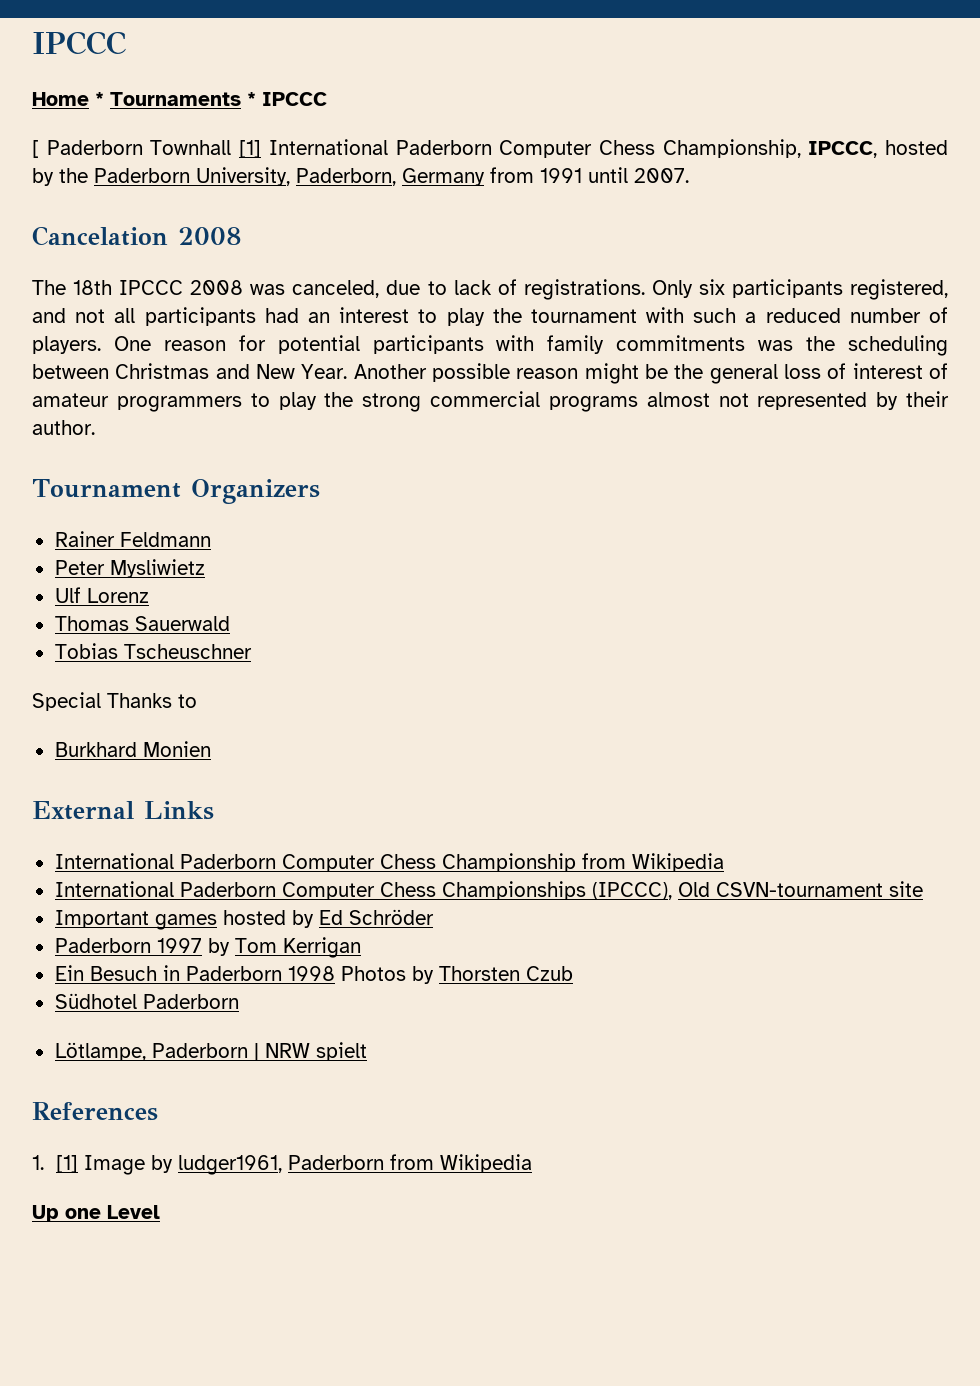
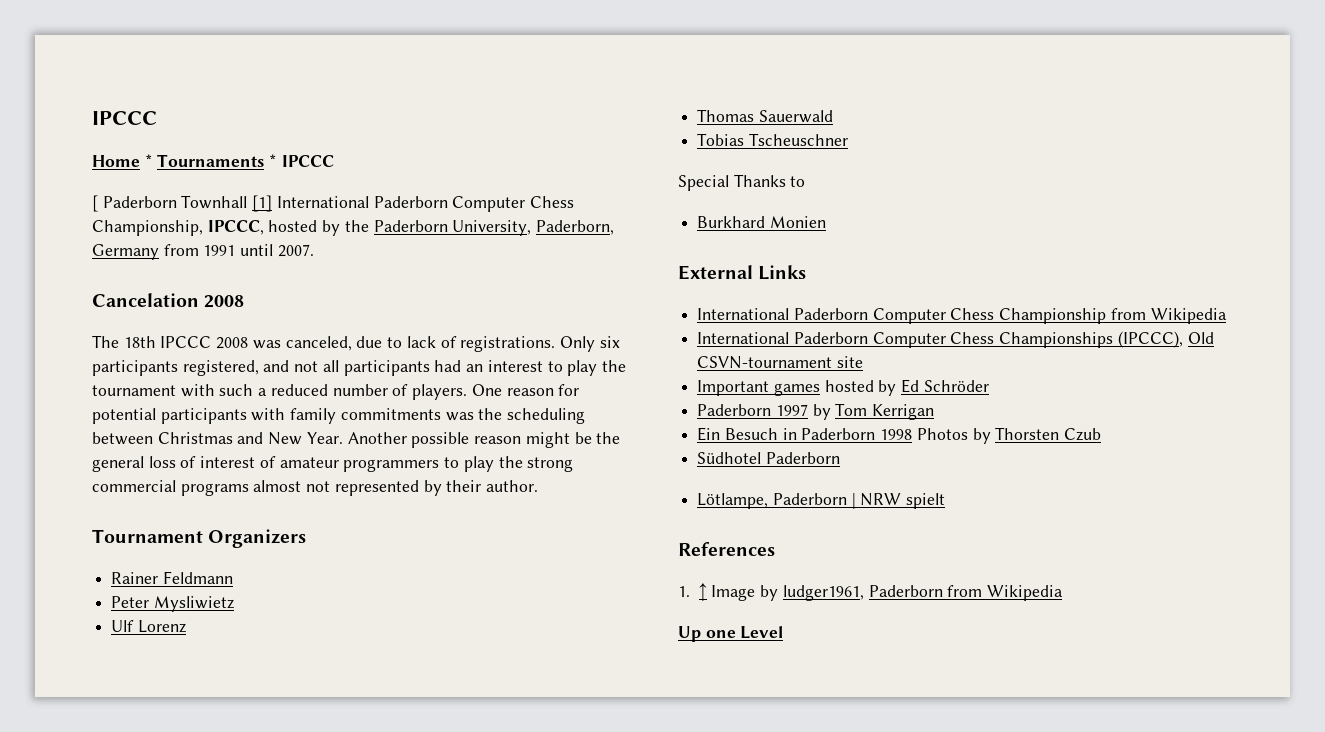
[56,1155,79,1173] [1] -> [698,583,707,601] ↑

